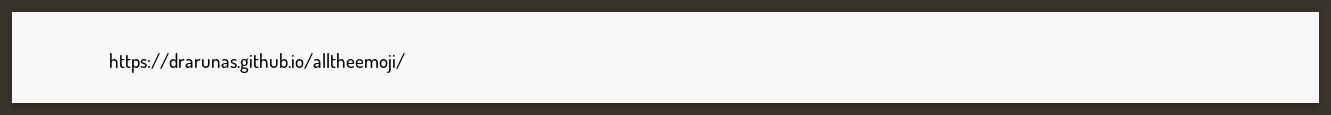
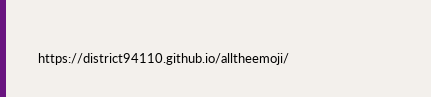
[109,53,405,73] https://drarunas.github.io/alltheemoji/ -> [38,53,289,65] https://district94110.github.io/alltheemoji/

